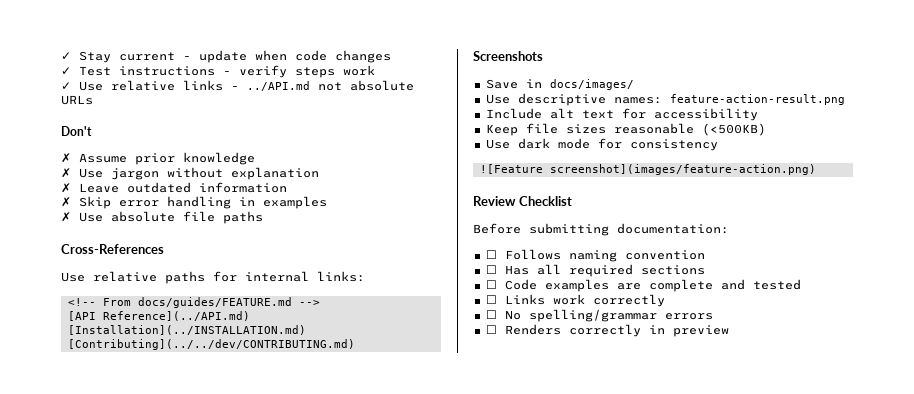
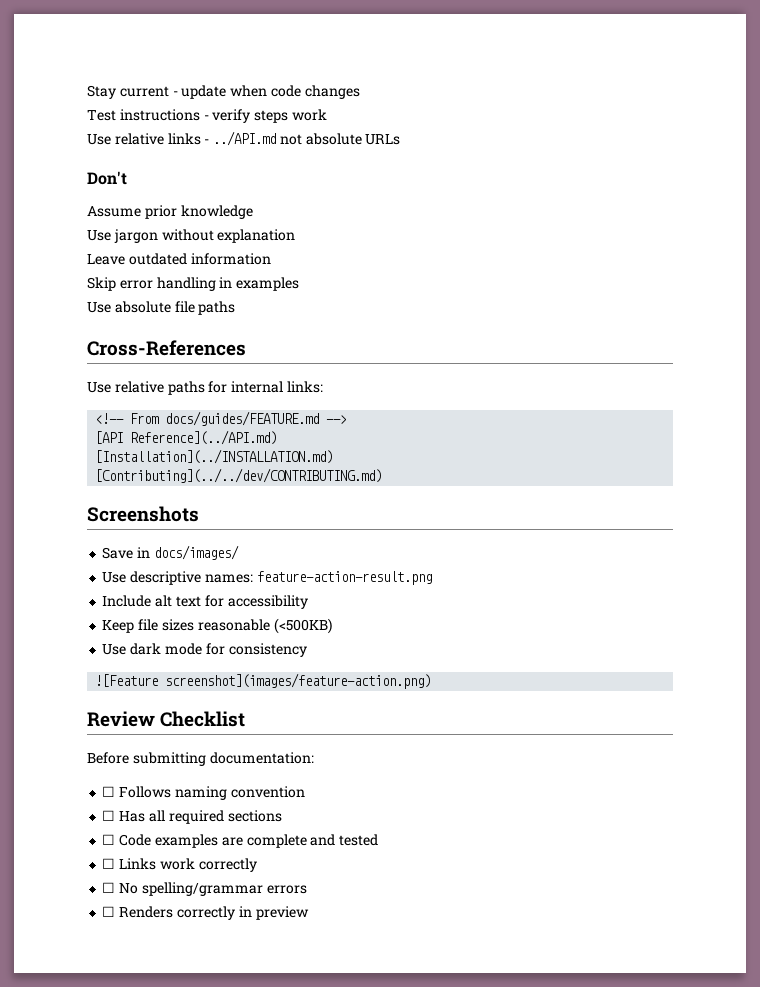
[61,52,71,60] ✓ -> (87, 92) none
[61,67,71,75] ✓ -> (360, 92) none
[61,82,71,90] ✓ -> (327, 115) none
[61,153,71,163] ✗ -> (127, 178) none
[61,168,71,178] ✗ -> (253, 212) none
[61,183,71,193] ✗ -> (296, 236) none
[61,197,71,207] ✗ -> (271, 259) none
[61,212,71,222] ✗ -> (300, 284) none

